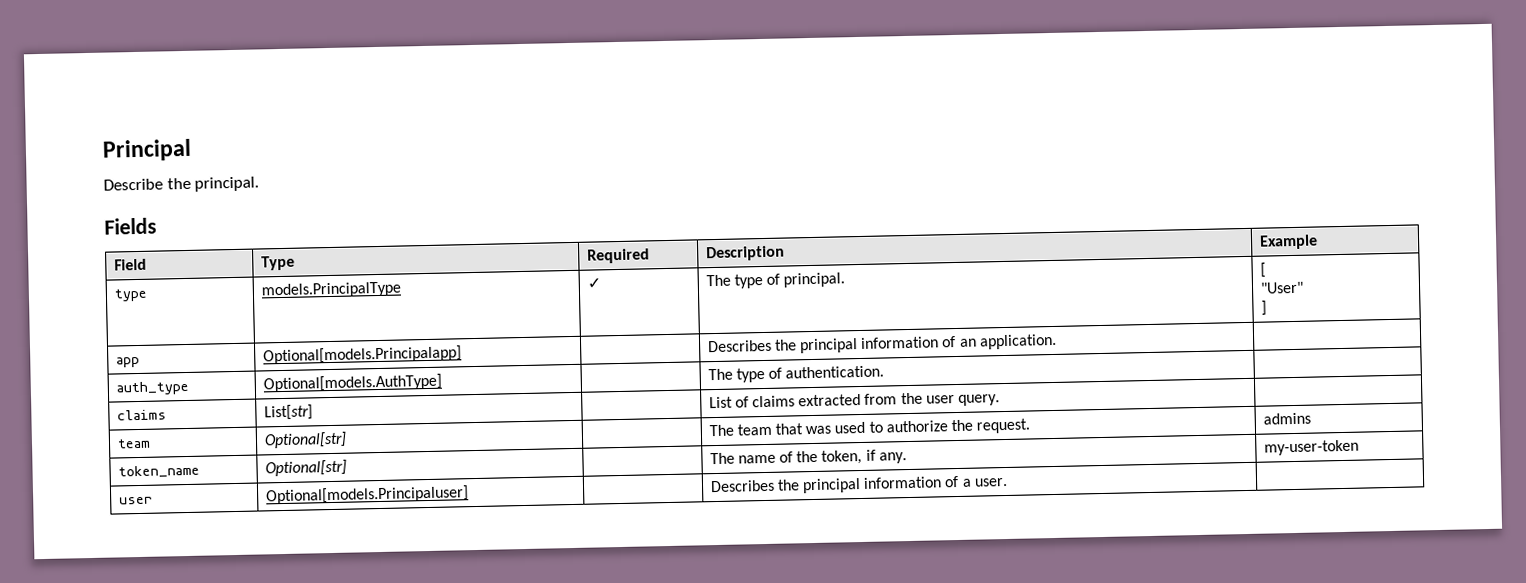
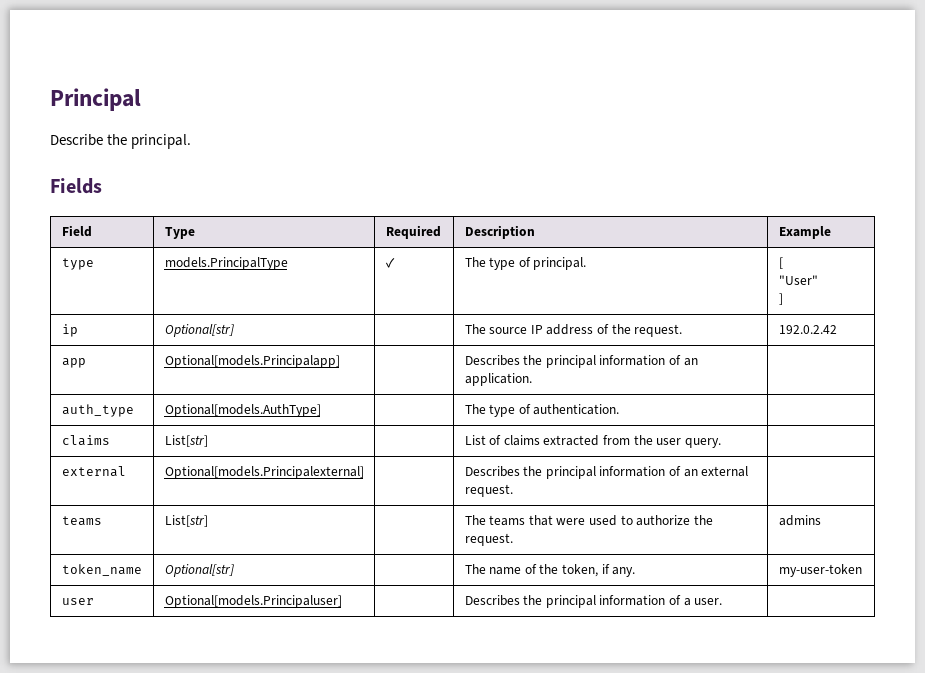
(1267, 308) none -> [61,324,78,337] [164,324,234,337] [464,324,683,337] [778,325,837,334] // ip | Optional[str] | | The source IP address of the request. | 192.0.2.42
[116,438,151,449] [263,431,347,449] [708,423,832,437] team | Optional[str] | | The team that was -> [61,466,126,477] [164,466,364,479] [464,466,749,479] [464,484,513,497] [61,516,102,526] [164,515,208,527] [464,515,586,526] external | Optional[models.Principalexternal] | | Describes the principal information of an external request. | // teams | List[str] | | The teams that were

